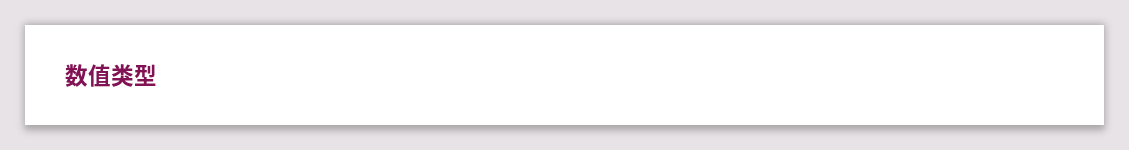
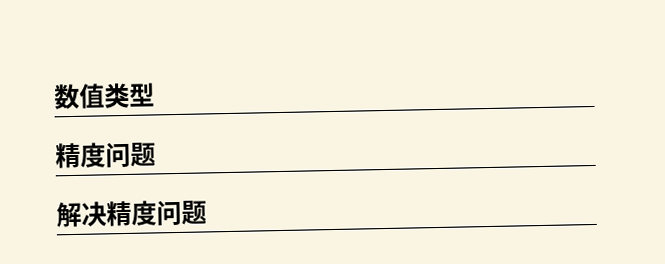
(157, 75) none -> [55,141,156,169] [56,199,207,228] // 精度问题 // 解决精度问题

